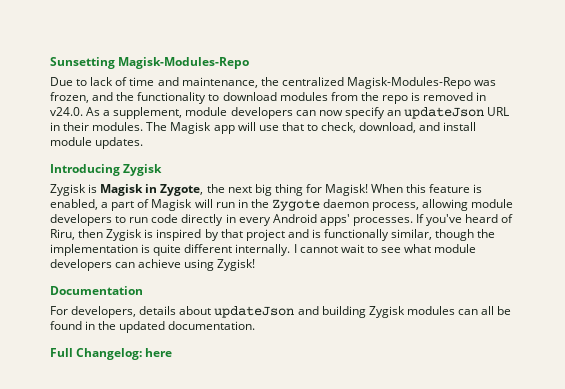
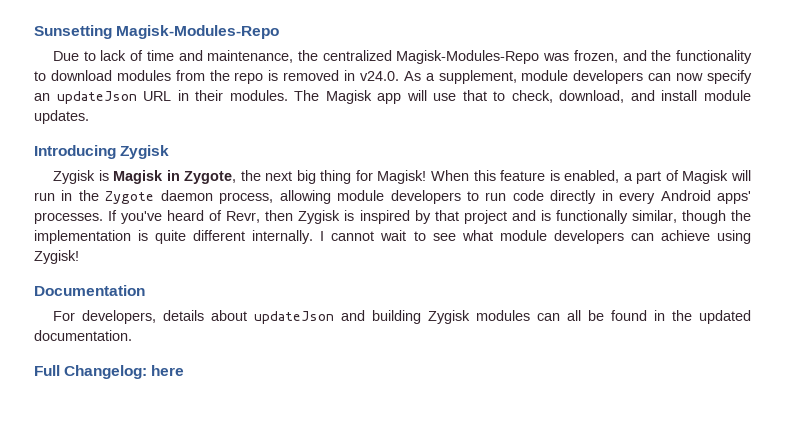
[50,229,75,240] Riru, -> [226,211,261,223] Revr,

